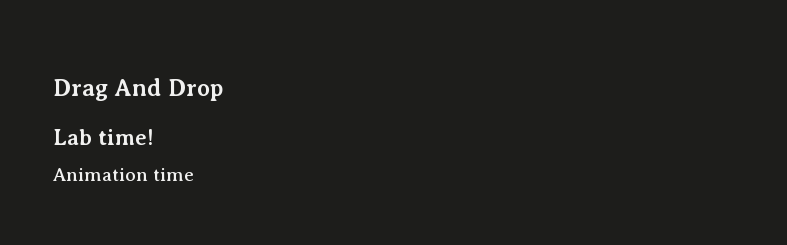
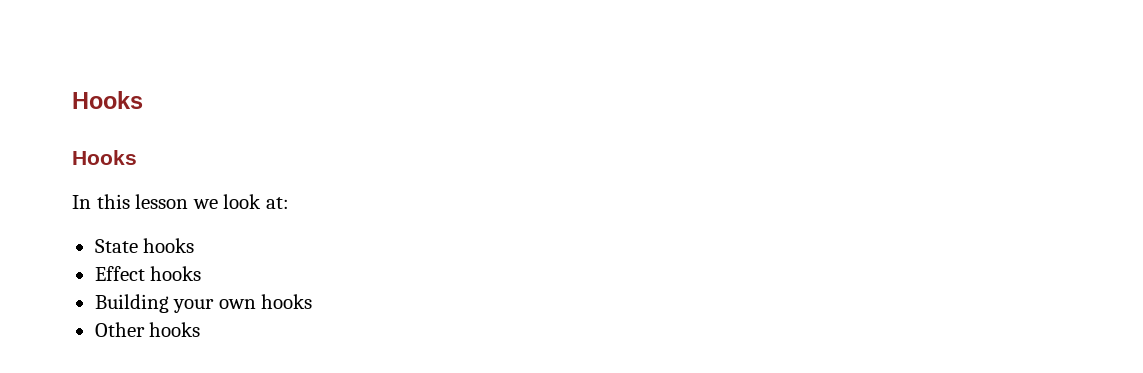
[53,78,223,101] [53,129,153,145] [53,168,195,181] Drag And Drop // Lab time! // Animation time -> [72,91,143,109] [72,150,137,165] [72,194,289,209] [94,238,195,253] [94,266,202,281] [94,294,313,313] [94,322,201,337] Hooks // Hooks // In this lesson we look at: // State hooks // Effect hooks // Building your own hooks // Other hooks

